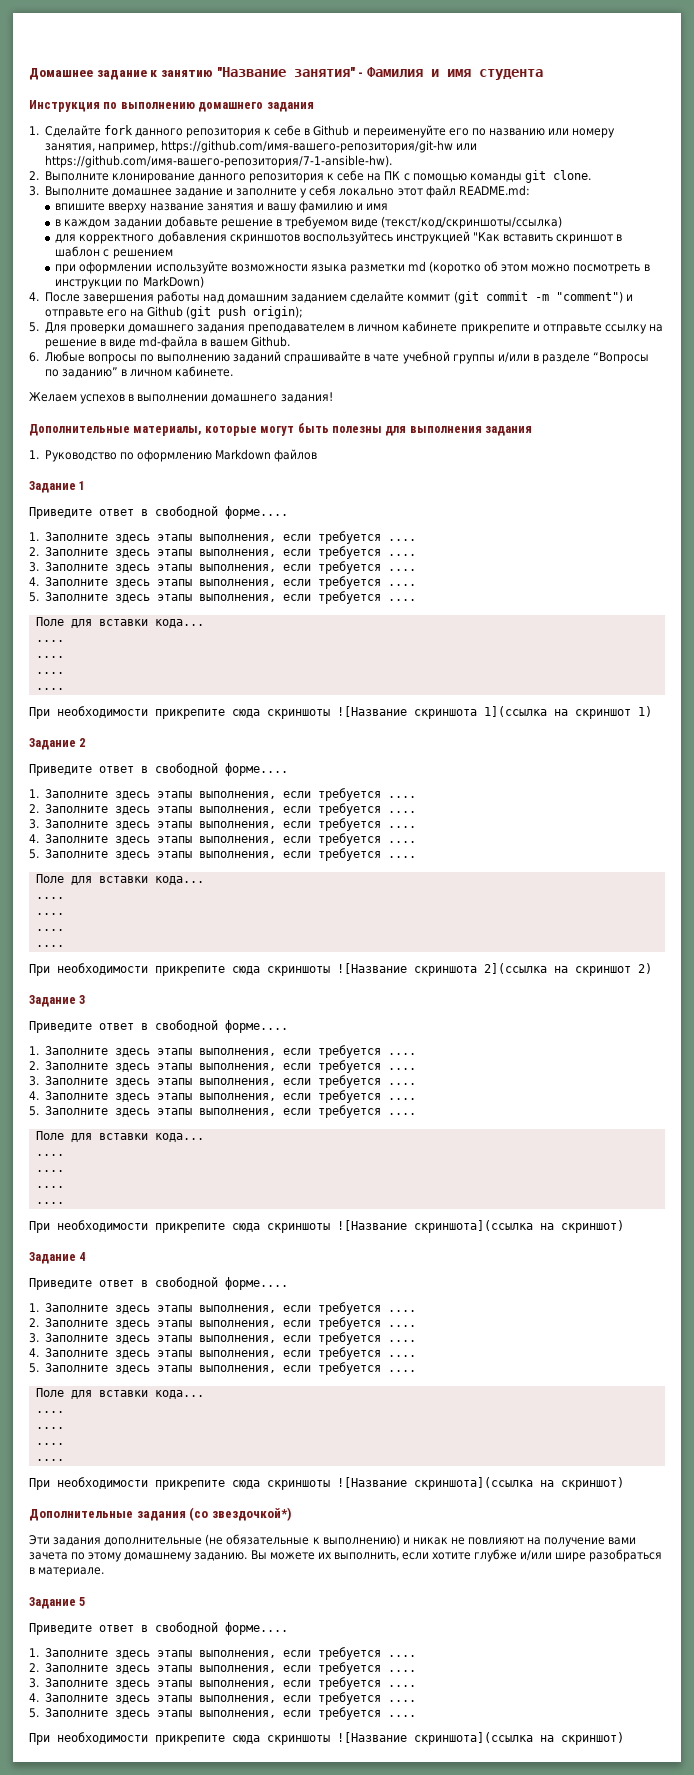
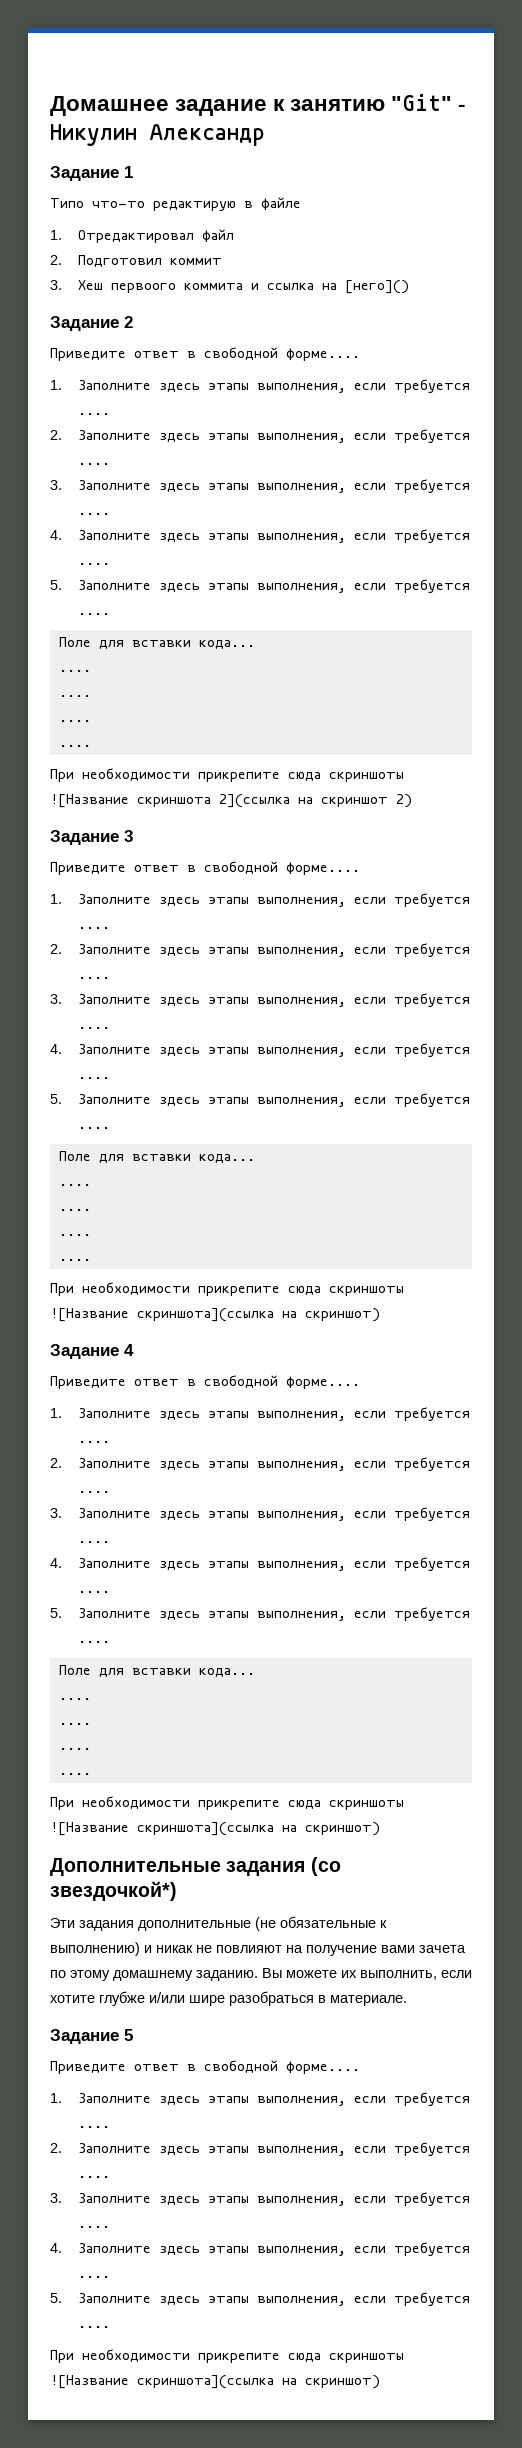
[216,67,543,80] [29,100,314,112] [29,125,616,138] [44,140,478,153] [44,155,392,168] [29,170,591,183] [29,185,530,198] [55,201,389,213] [55,216,563,229] [55,231,623,244] [55,246,173,259] [55,261,650,274] [55,276,204,289] [29,291,633,304] [44,306,304,319] [29,321,664,334] [44,336,291,349] [29,351,650,364] [44,366,234,378] [29,392,333,404] [29,423,532,436] [29,449,318,462] [29,481,86,493] [29,506,288,519] [29,531,416,544] [29,546,416,559] [29,561,416,574] [29,576,416,589] [29,591,416,604] [35,617,204,628] [35,640,64,642] [35,656,64,658] [35,672,64,674] [35,688,64,690] [29,706,652,719] "Название занятия" - Фамилия и имя студента // Инструкция по выполнению домашнего задания // 1. Сделайте fork данного репозитория к себе в Github и переименуйте его по названию или номеру занятия, например, https://github.com/имя-вашего-репозитория/git-hw или https://github.com/имя-вашего-репозитория/7-1-ansible-hw). // 2. Выполните клонирование данного репозитория к себе на ПК с помощью команды git clone. // 3. Выполните домашнее задание и заполните у себя локально этот файл README.md: // впишите вверху название занятия и вашу фамилию и имя // в каждом задании добавьте решение в требуемом виде (текст/код/скриншоты/ссылка) // для корректного добавления скриншотов воспользуйтесь инструкцией "Как вставить скриншот в шаблон с решением // при оформлении используйте возможности языка разметки md (коротко об этом можно посмотреть в инструкции по MarkDown) // 4. После завершения работы над домашним заданием сделайте коммит (git commit -m "comment") и отправьте его на Github (git push origin); // 5. Для проверки домашнего задания преподавателем в личном кабинете прикрепите и отправьте ссылку на решение в виде md-файла в вашем Github. // 6. Любые вопросы по выполнению заданий спрашивайте в чате учебной группы и/или в разделе “Вопросы по заданию” в личном кабинете. // Желаем успехов в выполнении домашнего задания! // Дополнительные материалы, которые могут быть полезны для выполнения задания // 1. Руководство по оформлению Markdown файлов // Задание 1 // Приведите ответ в свободной форме.... // 1. Заполните здесь этапы выполнения, если требуется .... // 2. Заполните здесь этапы выполнения, если требуется .... // 3. Заполните здесь этапы выполнения, если требуется .... // 4. Заполните здесь этапы выполнения, если требуется .... // 5. Заполните здесь этапы выполнения, если требуется .... // Поле для вставки кода... // .... // .... // .... // .... // При необходимости прикрепитe сюда скриншоты ![Название скриншота 1](ссылка на скриншот 1) -> [391,94,467,111] [50,124,265,146] [50,166,133,181] [50,197,301,211] [50,229,235,243] [50,255,223,267] [50,280,410,294] "Git" - Никулин Александр // Задание 1 // Типо что-то редактирую в файле // 1. Отредактировал файл // 2. Подготовил коммит // 3. Хеш первоого коммита и ссылка на [него]()

